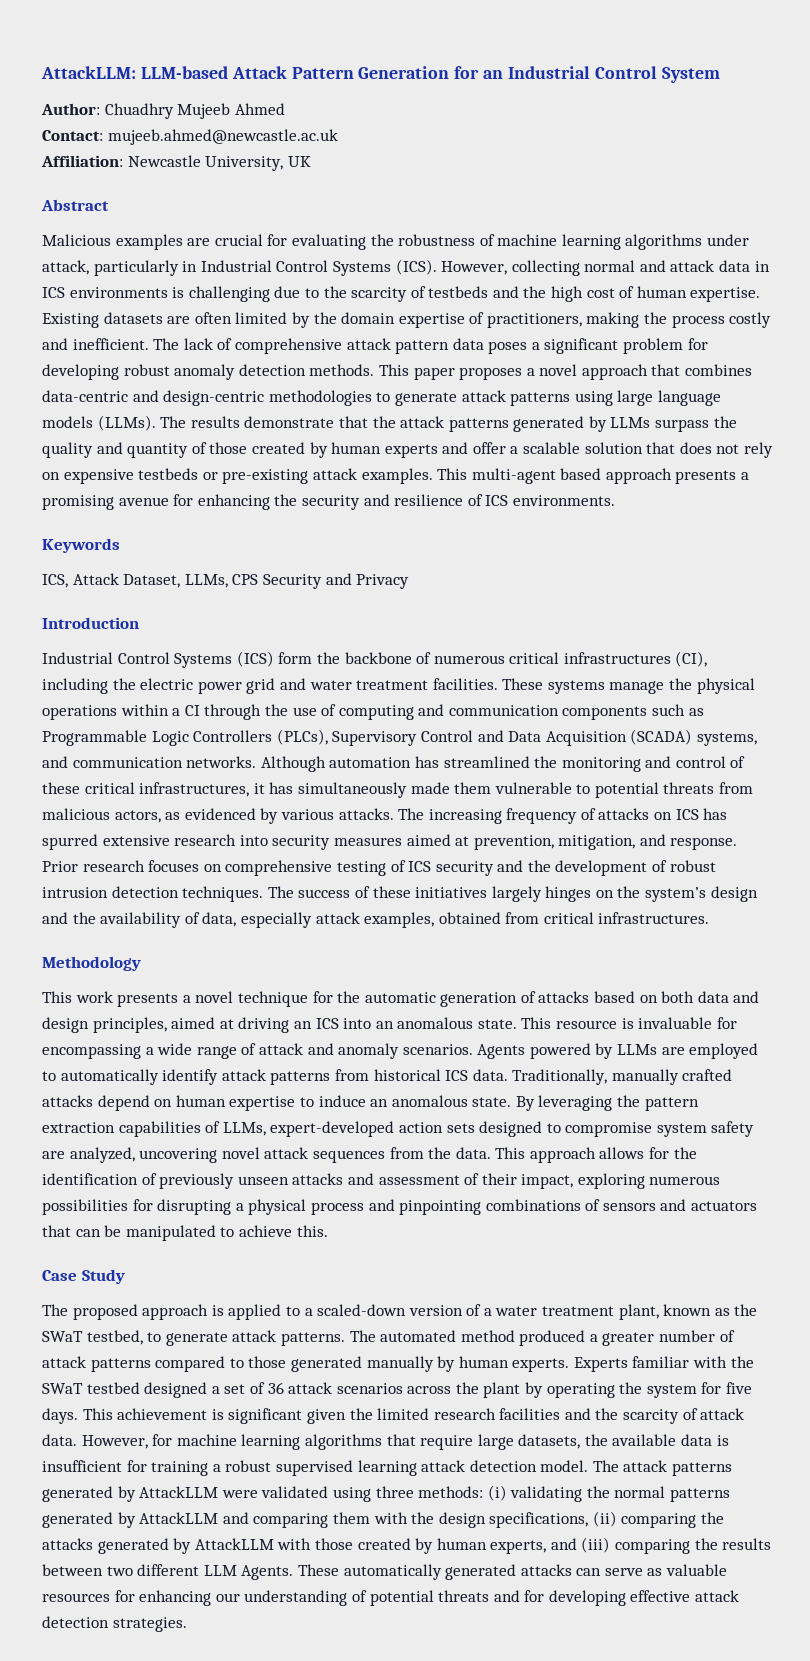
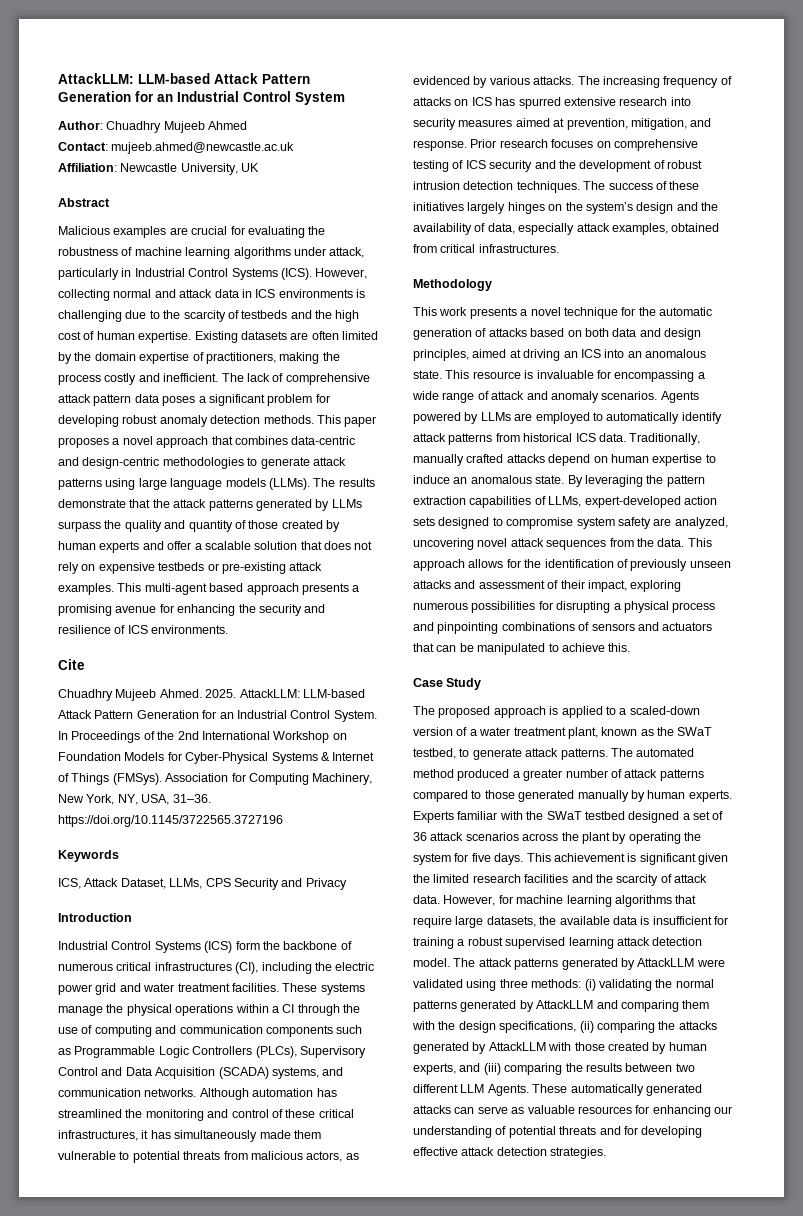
(615, 500) none -> [58,659,85,670] [58,689,365,701] [58,710,377,722] [58,731,347,743] [58,752,375,764] [58,773,373,785] [58,794,211,805] [58,815,283,827] // Cite // Chuadhry Mujeeb Ahmed. 2025. AttackLLM: LLM-based Attack Pattern Generation for an Industrial Control System. In Proceedings of the 2nd International Workshop on Foundation Models for Cyber-Physical Systems & Internet of Things (FMSys). Association for Computing Machinery, New York, NY, USA, 31–36. https://doi.org/10.1145/3722565.3727196

